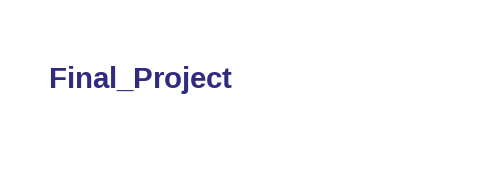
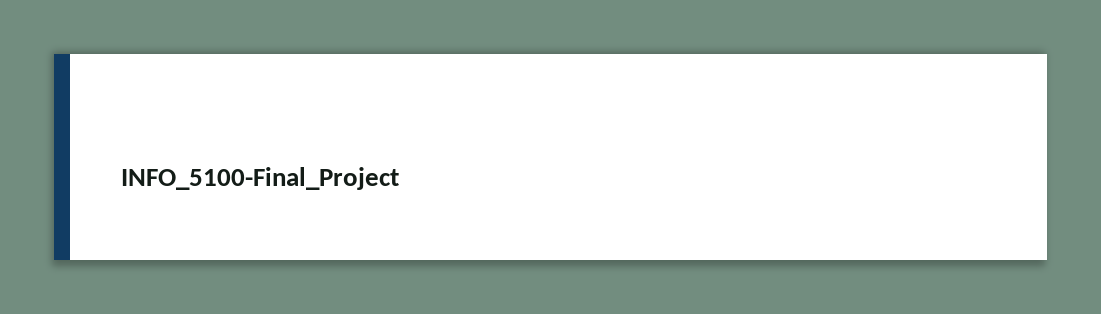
[49,66,232,94] Final_Project -> [121,167,399,190] INFO_5100-Final_Project

